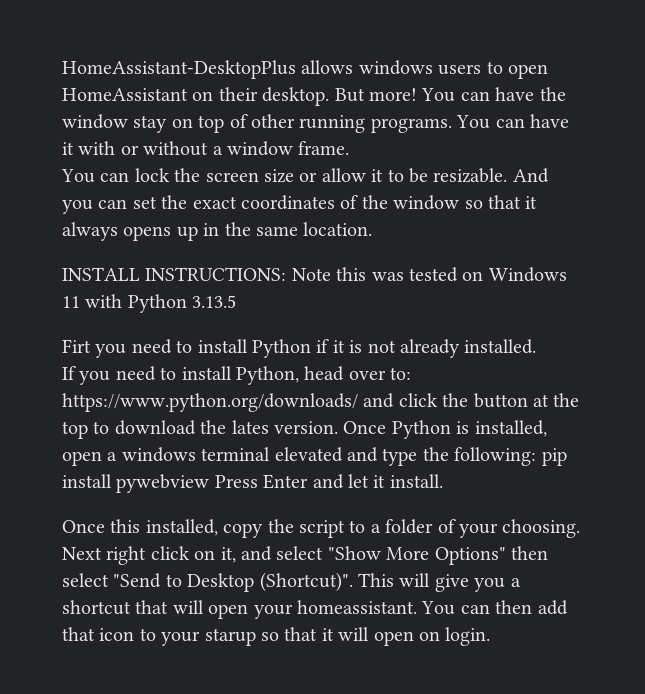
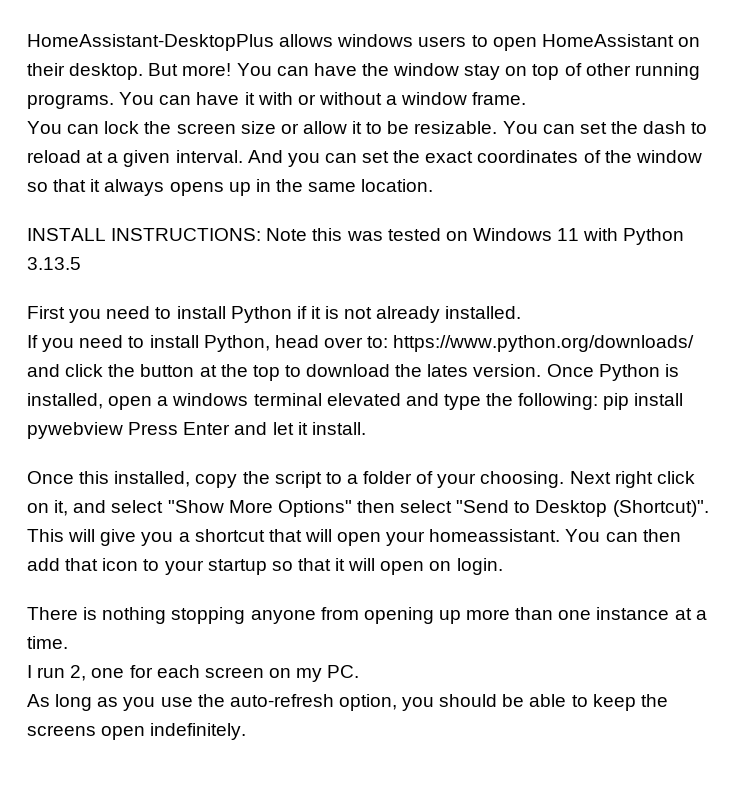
(508, 175) none -> [502,121,708,134] [27,150,243,167] You can set the dash to reload at a given interval.
[62,339,91,353] Firt -> [27,306,65,319] First
[204,628,256,646] starup -> [207,559,267,575] startup
(491, 636) none -> [27,607,707,624] [27,636,68,649] [27,665,360,682] [27,694,668,711] [27,723,247,740] // There is nothing stopping anyone from opening up more than one instance at a time. // I run 2, one for each screen on my PC. // As long as you use the auto-refresh option, you should be able to keep the screens open indefinitely.

